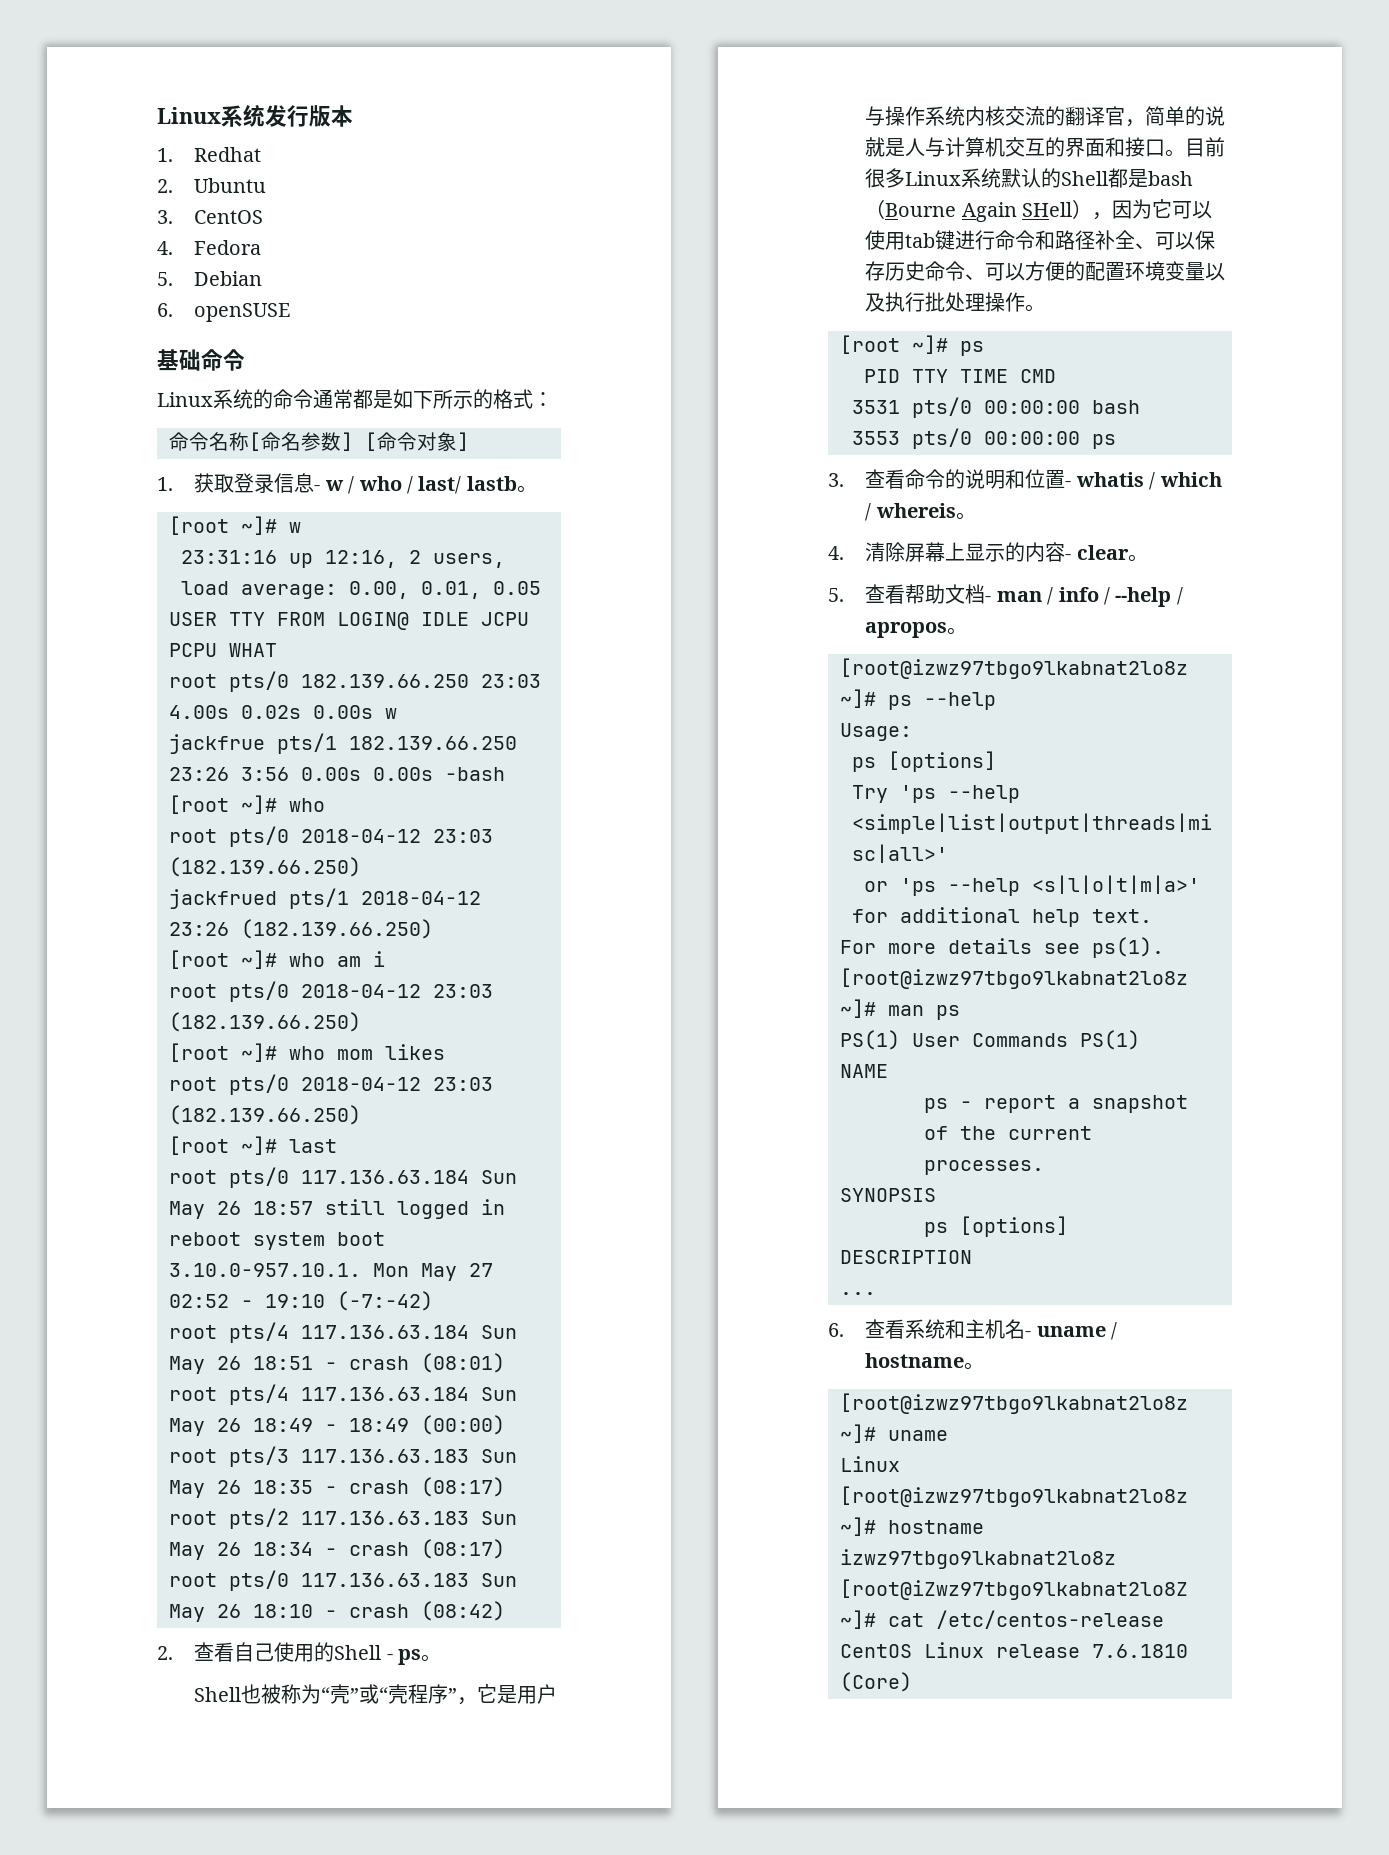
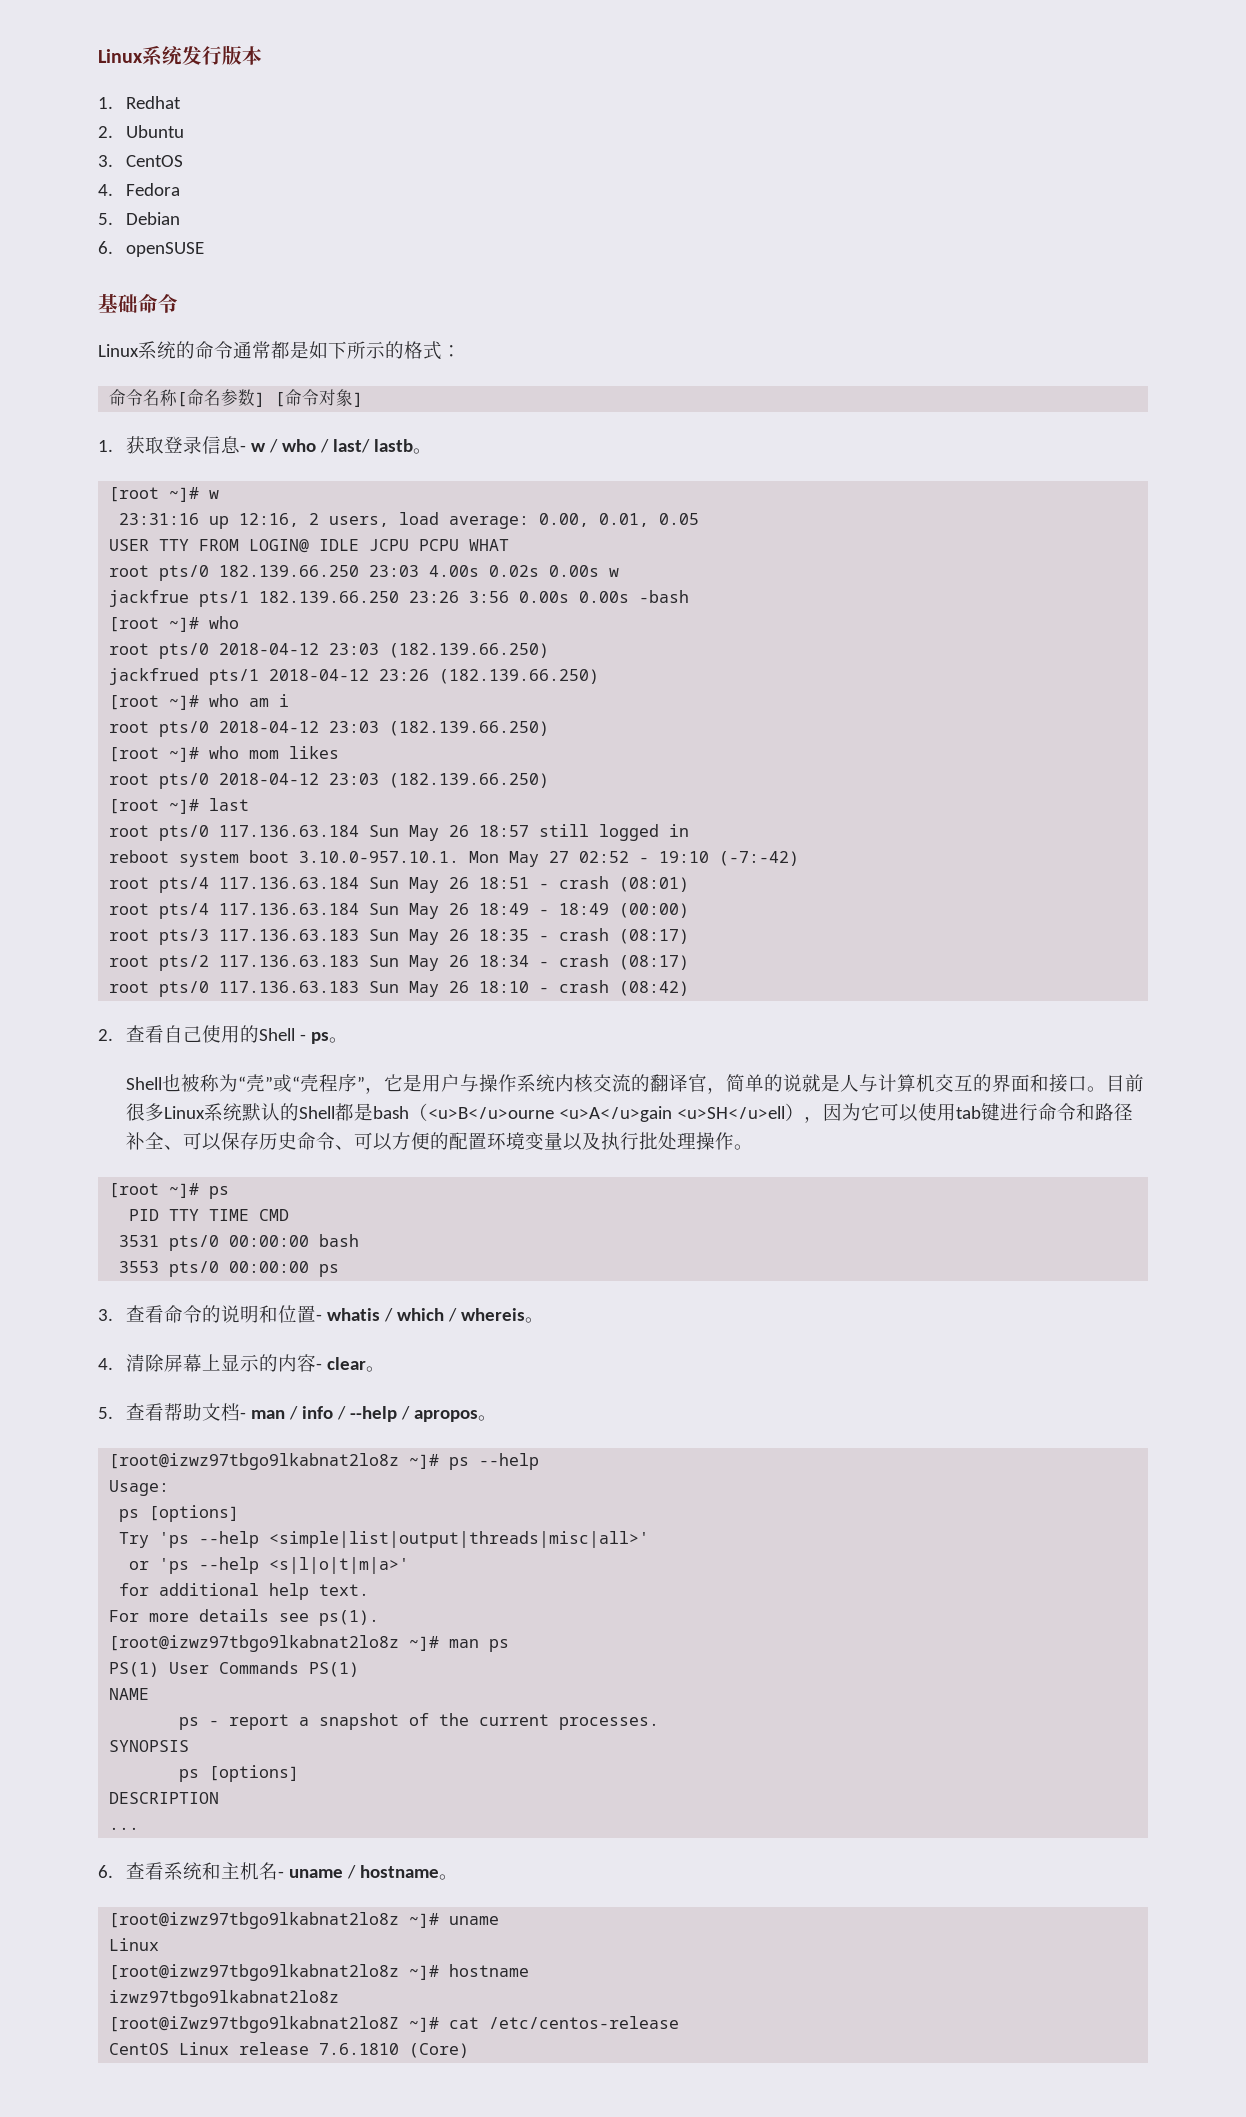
[885,202,1073,222] Bourne Again SHell -> [428,1106,786,1122] <u>B</u>ourne <u>A</u>gain <u>SH</u>ell

